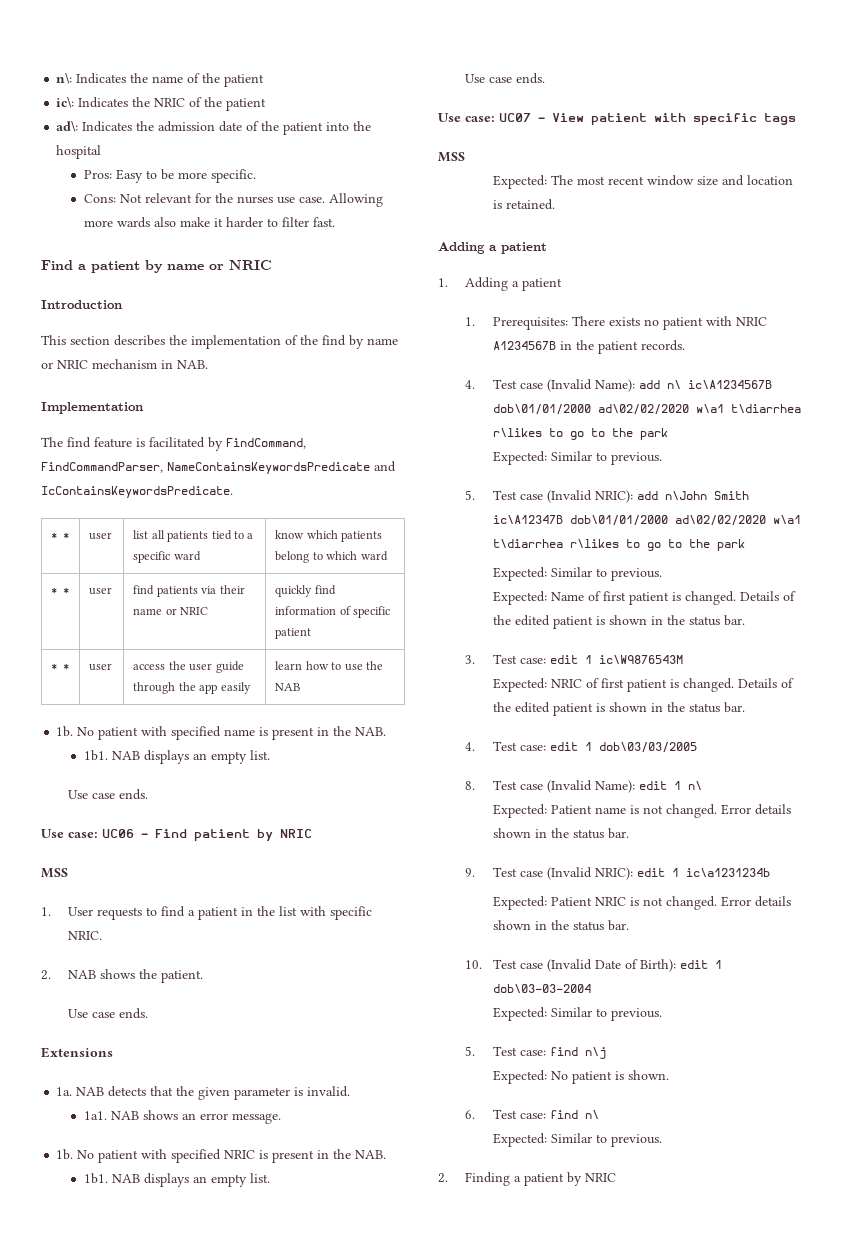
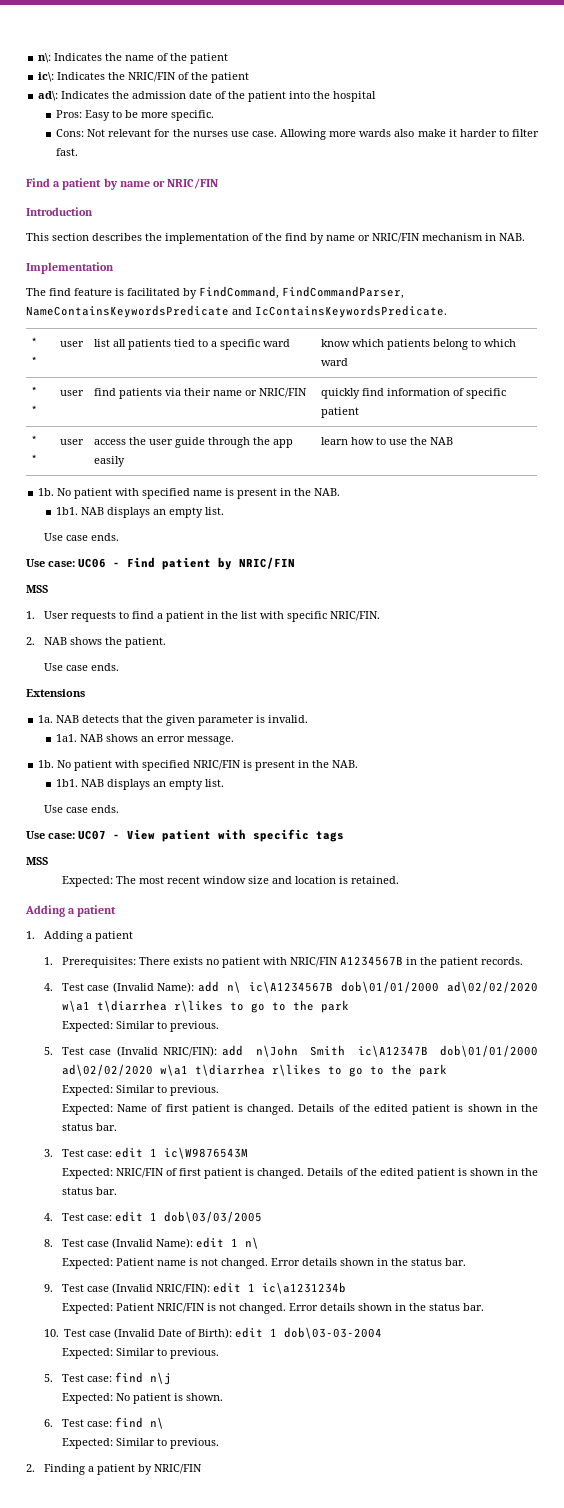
[154,98,186,107] NRIC -> [128,72,177,82] NRIC/FIN
[229,260,272,270] NRIC -> [167,178,219,189] NRIC/FIN
[57,360,88,369] NRIC -> [372,233,420,243] NRIC/FIN
[180,607,209,615] NRIC -> [259,388,308,398] NRIC/FIN
[280,829,312,838] NRIC -> [239,557,295,569] NRIC/FIN
[68,931,103,940] NRIC. -> [329,611,380,621] NRIC/FIN.
[224,1150,256,1159] NRIC -> [193,760,242,770] NRIC/FIN
[735,317,767,326] NRIC -> [289,957,338,967] NRIC/FIN
[594,490,633,503] NRIC): -> [162,1046,217,1057] NRIC/FIN):
[550,679,582,688] NRIC -> [116,1168,165,1178] NRIC/FIN
[594,867,633,880] NRIC): -> [155,1283,210,1294] NRIC/FIN):
[594,897,626,906] NRIC -> [156,1303,205,1313] NRIC/FIN
[585,1173,617,1182] NRIC -> [153,1464,202,1474] NRIC/FIN

